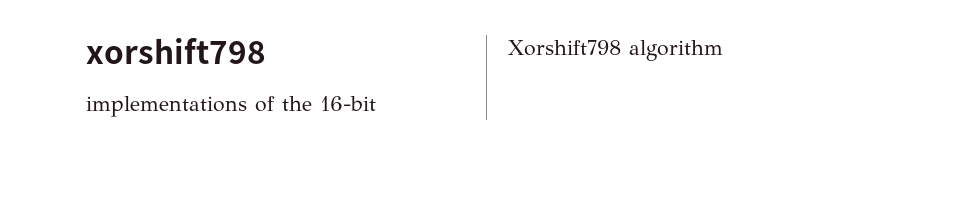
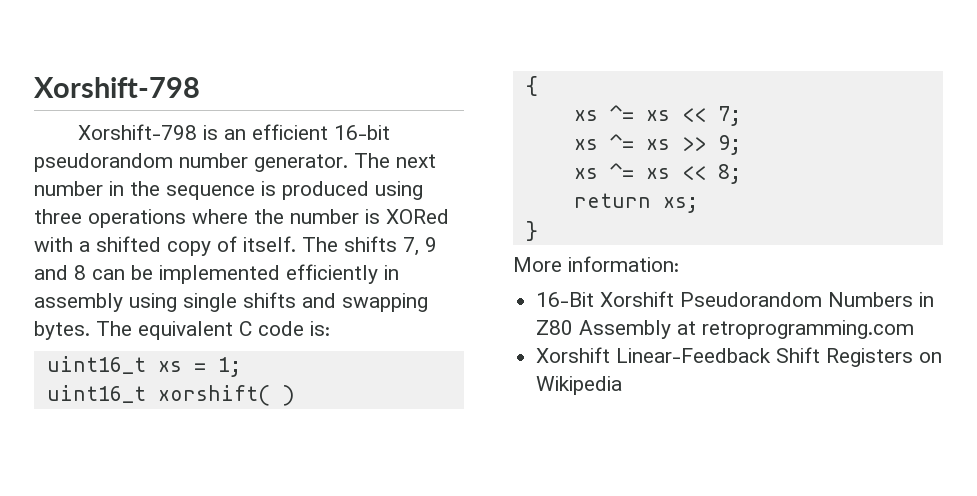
[86,38,266,64] [86,96,376,117] [508,40,723,61] xorshift798 // implementations of the 16-bit Xorshift798 algorithm -> [34,77,200,98] [77,124,390,140] [34,153,436,172] [34,181,423,200] [34,209,449,228] [34,236,437,256] [34,264,399,284] [34,292,428,312] [34,321,330,340] [46,356,241,377] [46,385,295,406] [525,76,538,96] [573,105,741,126] [573,134,741,155] [573,163,741,184] [573,193,698,213] [525,221,538,241] [513,256,679,272] [536,291,935,307] [536,320,915,339] [536,347,943,367] [536,376,623,395] Xorshift-798 // Xorshift-798 is an efficient 16-bit pseudorandom number generator. The next number in the sequence is produced using three operations where the number is XORed with a shifted copy of itself. The shifts 7, 9 and 8 can be implemented efficiently in assembly using single shifts and swapping bytes. The equivalent C code is: // uint16_t xs = 1; // uint16_t xorshift( ) // { // xs ^= xs << 7; // xs ^= xs >> 9; // xs ^= xs << 8; // return xs; // } // More information: // 16-Bit Xorshift Pseudorandom Numbers in Z80 Assembly at retroprogramming.com // Xorshift Linear-Feedback Shift Registers on Wikipedia

